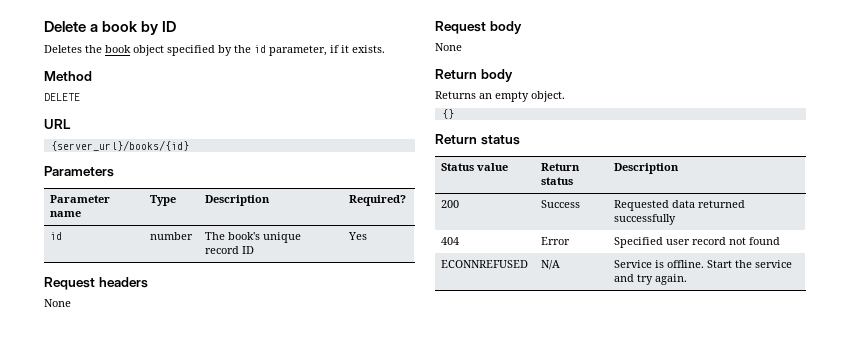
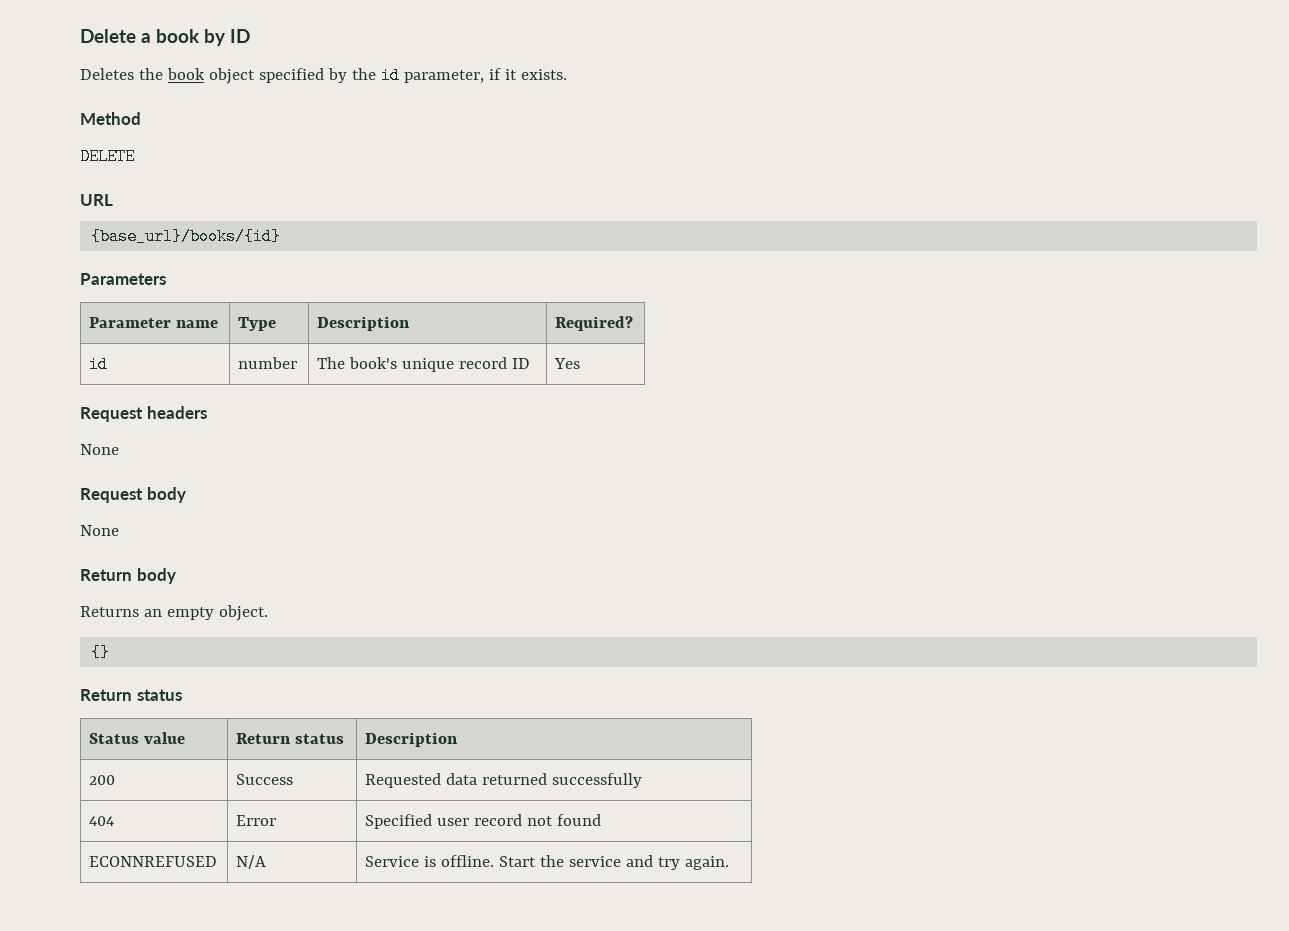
[50,140,189,151] {server_url}/books/{id} -> [91,228,282,245] {base_url}/books/{id}

